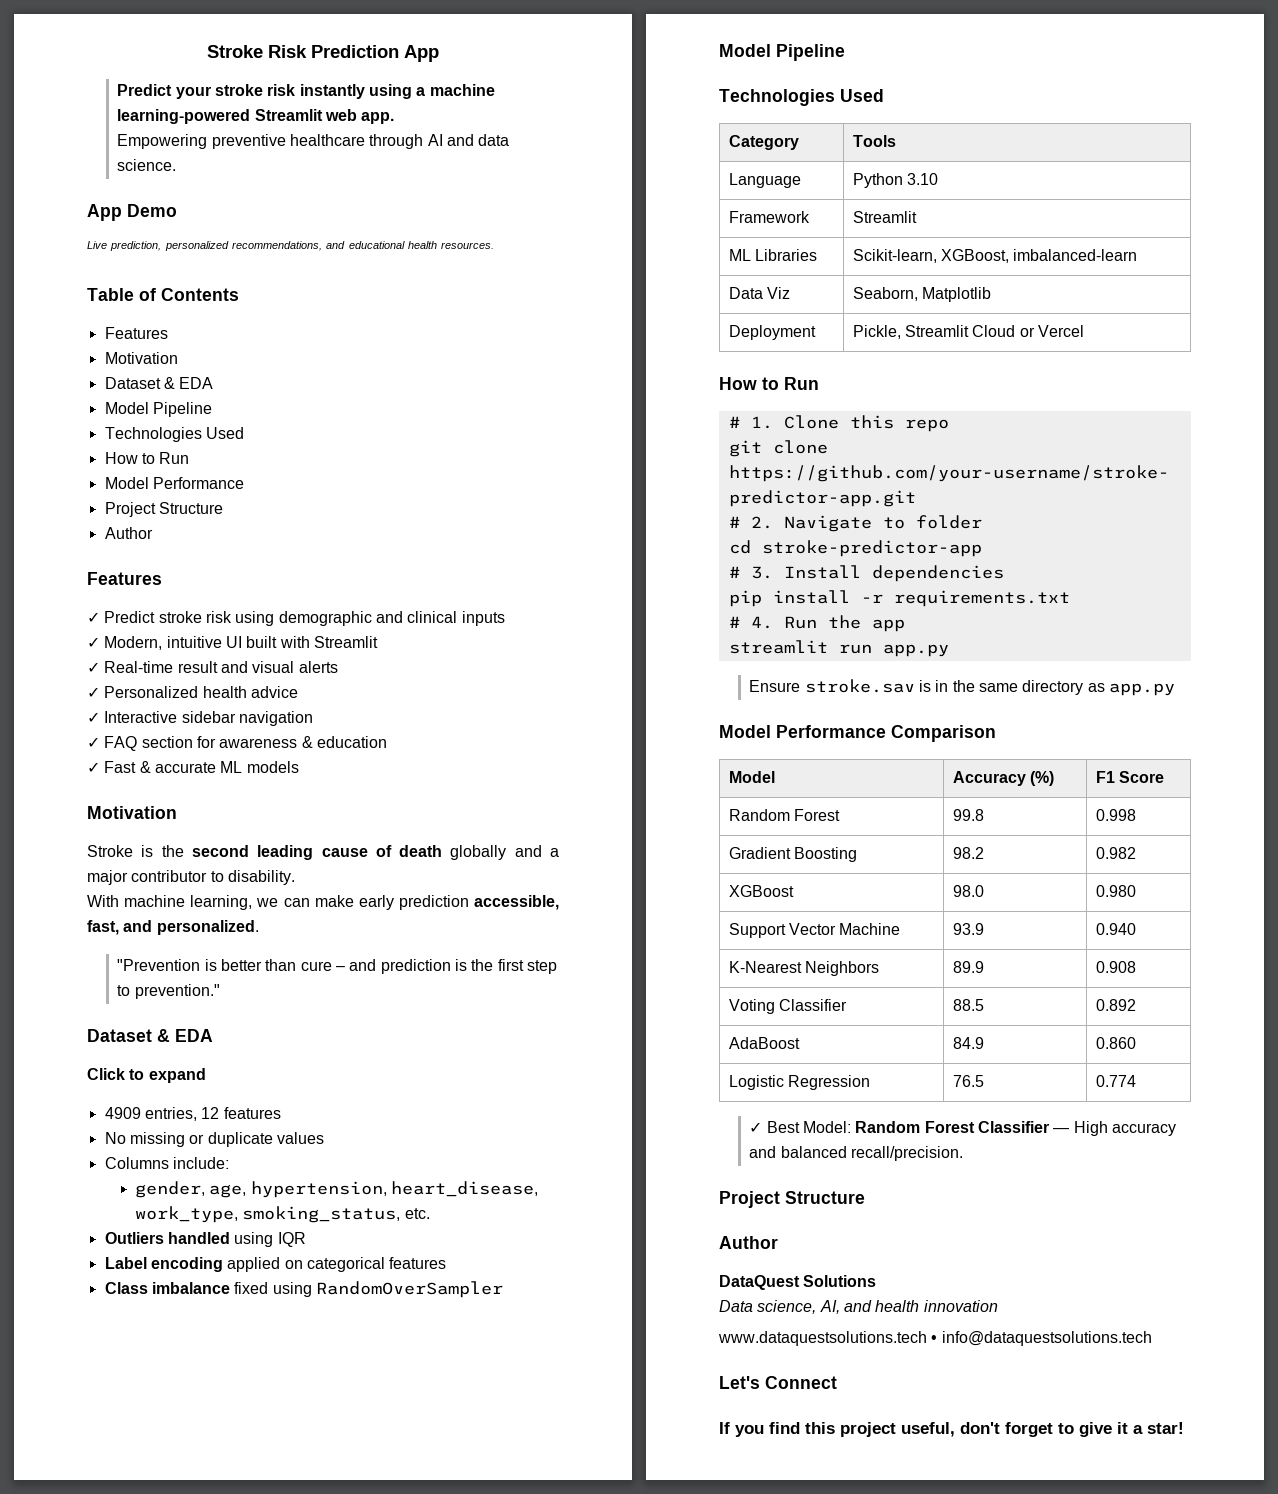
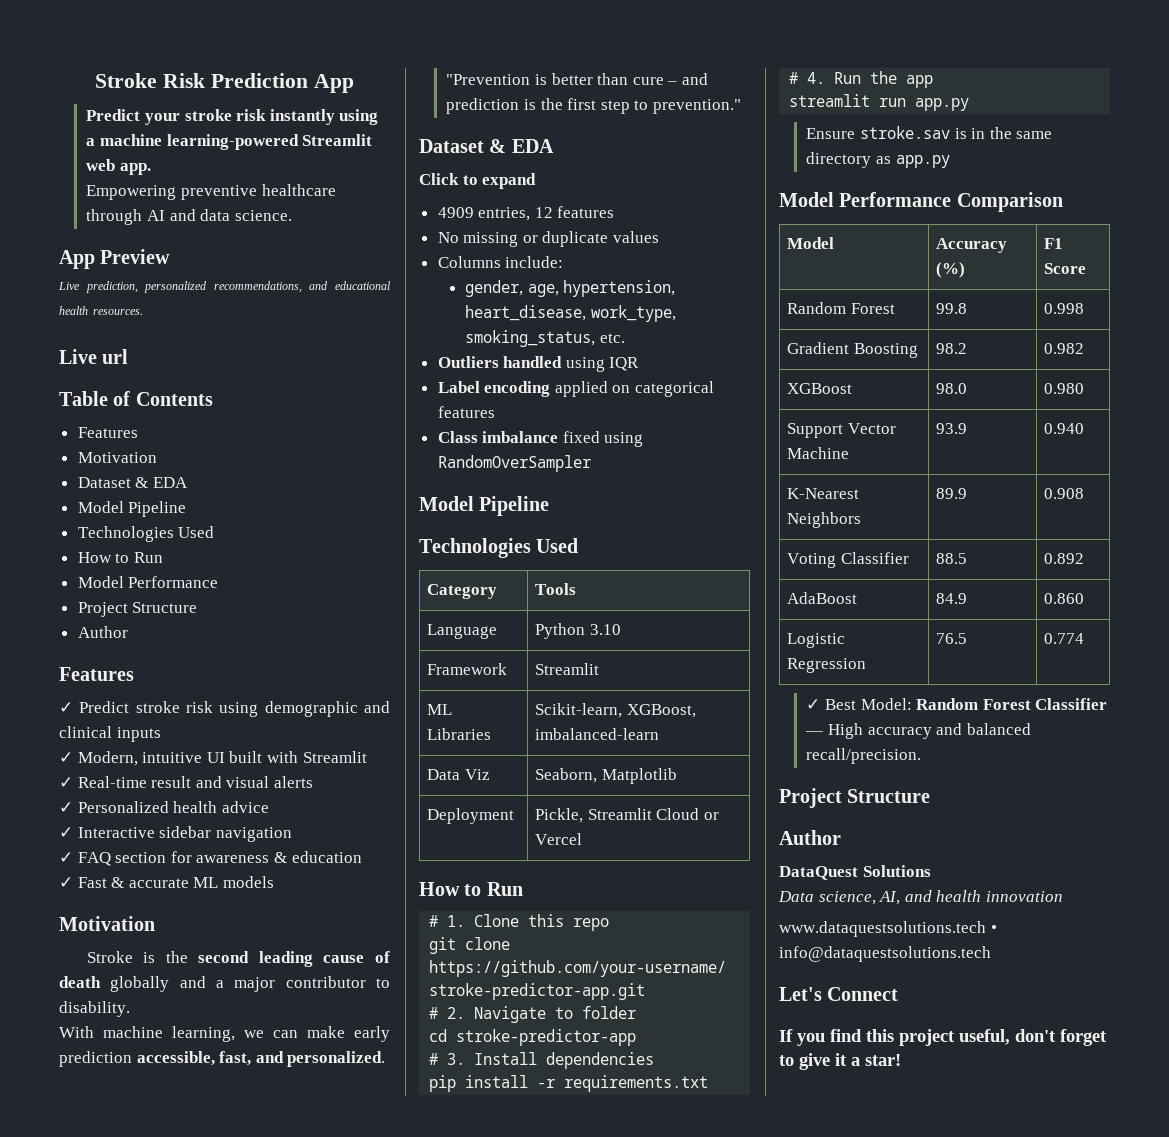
[127,204,177,217] Demo -> [100,249,171,264] Preview
(495, 245) none -> [59,349,129,364] // Live url

